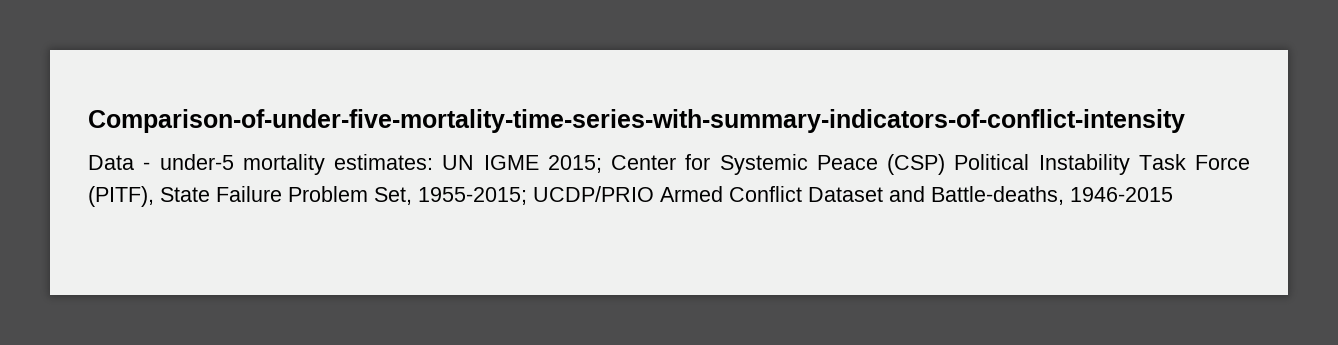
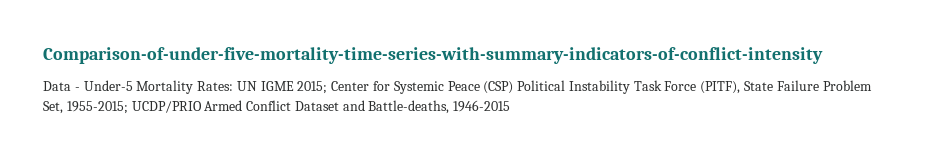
[159,154,433,175] under-5 mortality estimates: -> [83,80,234,94] Under-5 Mortality Rates:

